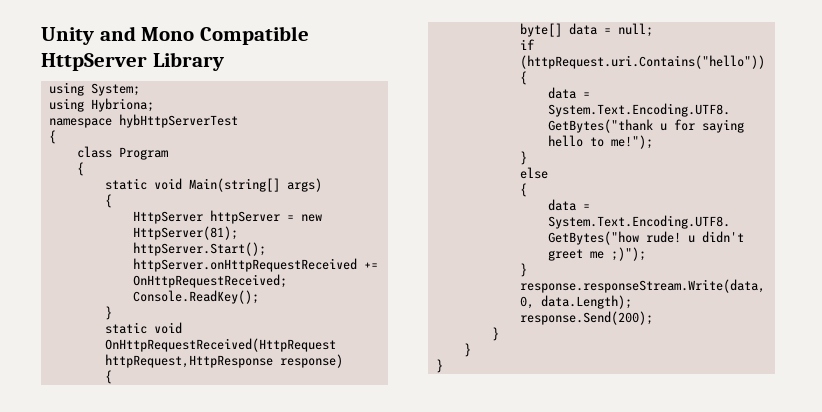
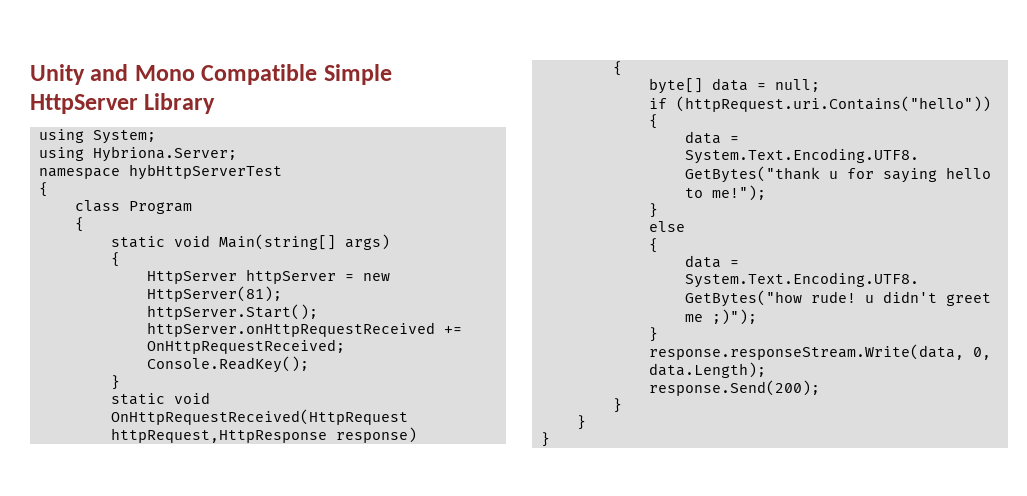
(310, 35) none -> [323,64,392,85] Simple
[91,98,155,112] Hybriona; -> [92,146,237,162] Hybriona.Server;

